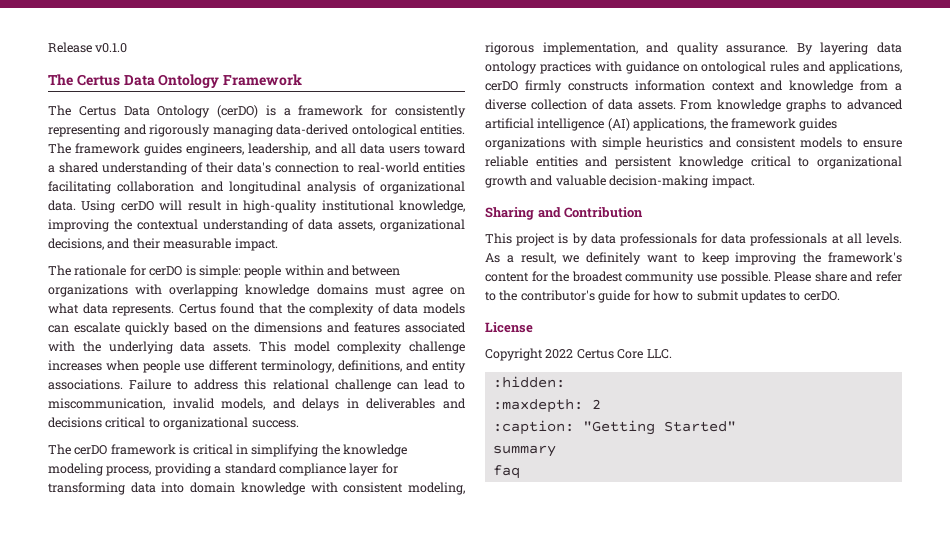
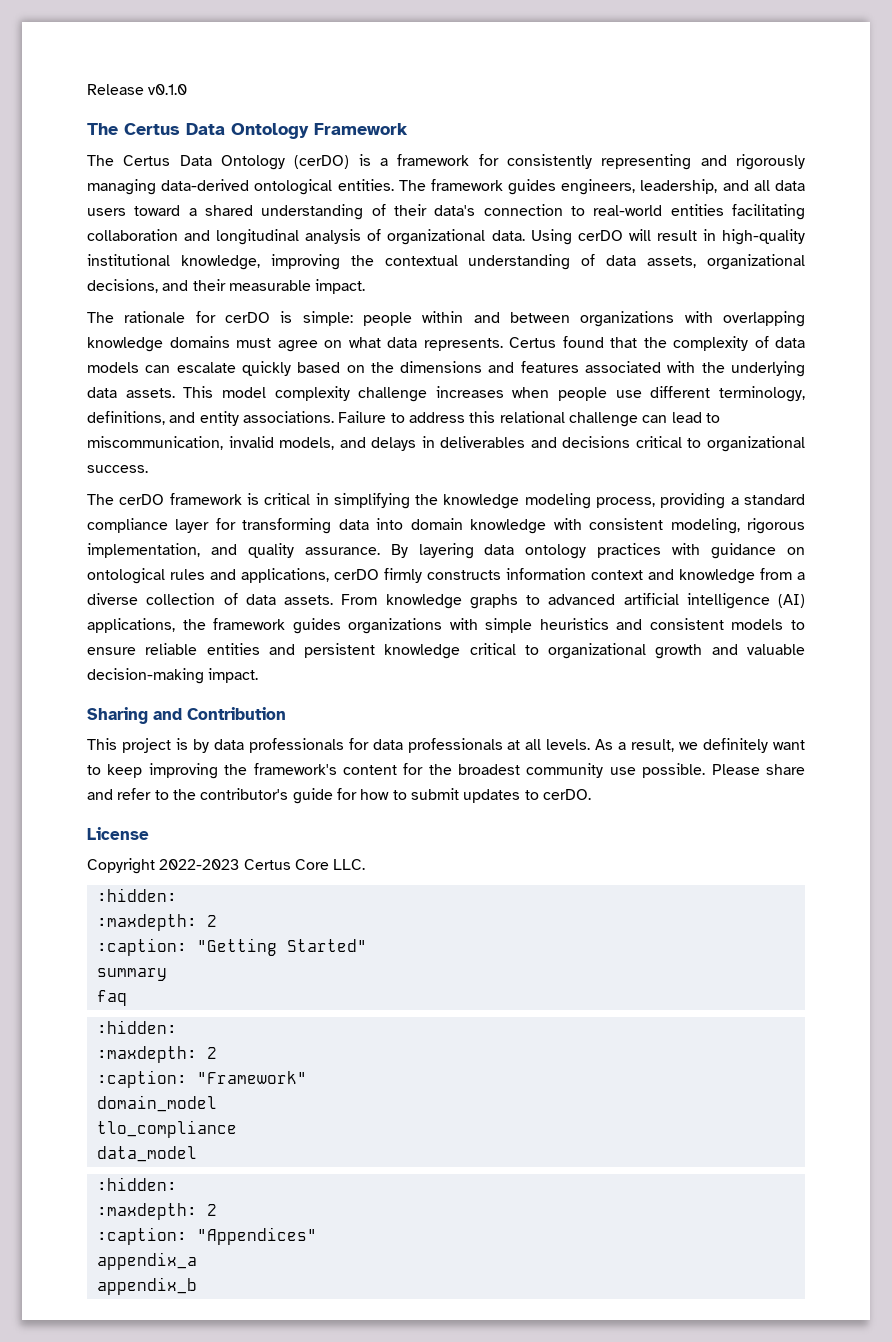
[545,349,574,359] 2022 -> [159,859,240,870] 2022-2023
(520, 472) none -> [96,1020,177,1034] [96,1046,217,1063] [96,1070,307,1088] [96,1095,217,1112] [96,1120,237,1138] [96,1146,197,1162] [96,1177,177,1191] [96,1203,217,1220] [96,1227,317,1245] [96,1252,197,1270] [96,1277,197,1295] // :hidden: // :maxdepth: 2 // :caption: "Framework" // domain_model // tlo_compliance // data_model // :hidden: // :maxdepth: 2 // :caption: "Appendices" // appendix_a // appendix_b

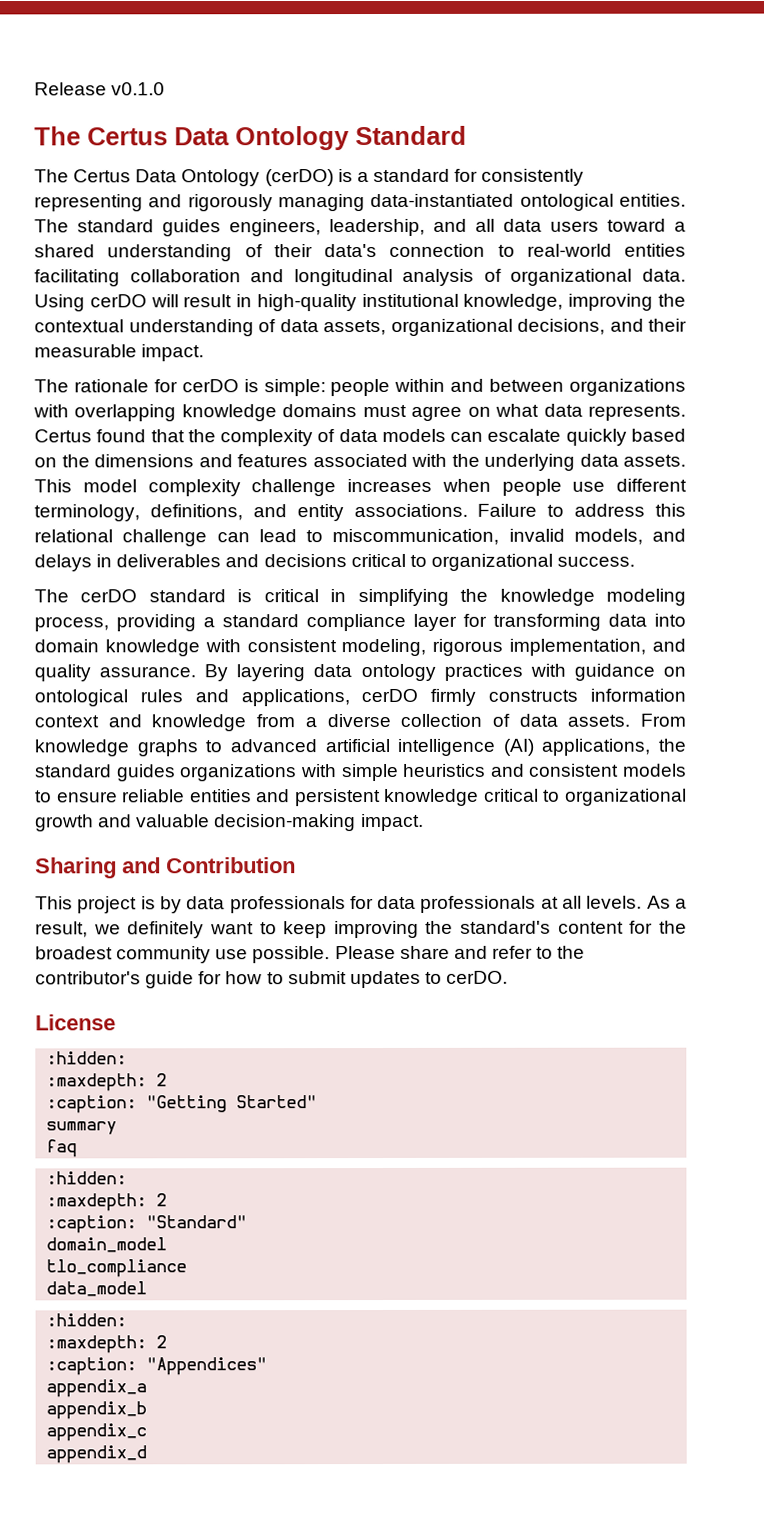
[314,123,408,135] Framework -> [355,125,467,146] Standard
[397,154,470,166] framework -> [372,168,450,183] standard
[161,179,250,191] data-derived -> [370,193,515,208] data-instantiated
[430,179,503,191] framework -> [77,219,154,233] standard
[169,493,242,505] framework -> [148,589,226,603] standard
[213,618,286,630] framework -> [35,764,112,778] standard
[253,763,337,775] framework's -> [460,920,552,934] standard's
[87,858,366,874] // Copyright 2022-2023 Certus Core LLC. -> (116, 1022) none
[196,1071,307,1084] "Framework" -> [146,1215,248,1229] "Standard"
(197, 1286) none -> [46,1423,148,1442] [46,1445,148,1464] // appendix_c // appendix_d

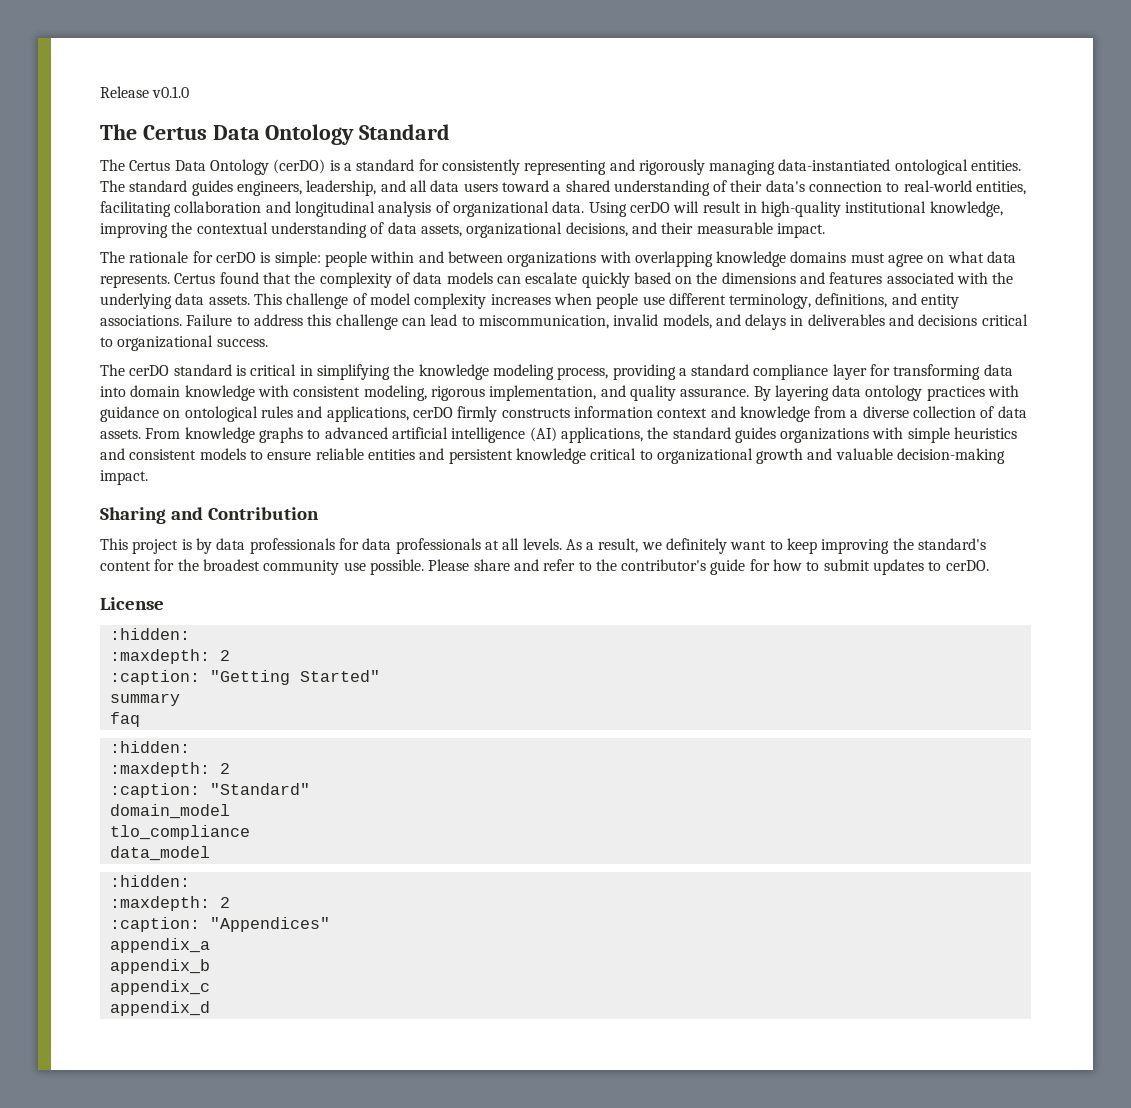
[624,243,686,257] entities -> [976,181,1027,195] entities,
(72, 486) none -> [286,293,367,309] challenge of
[251,479,337,497] challenge -> (487, 301) none
[34,529,113,543] relational -> (332, 320) none

